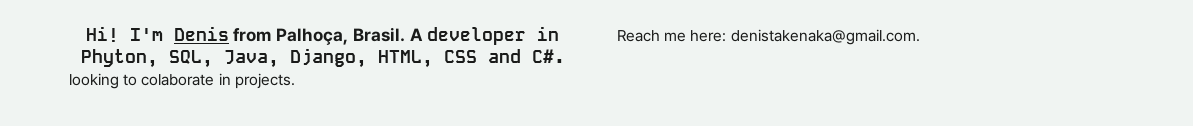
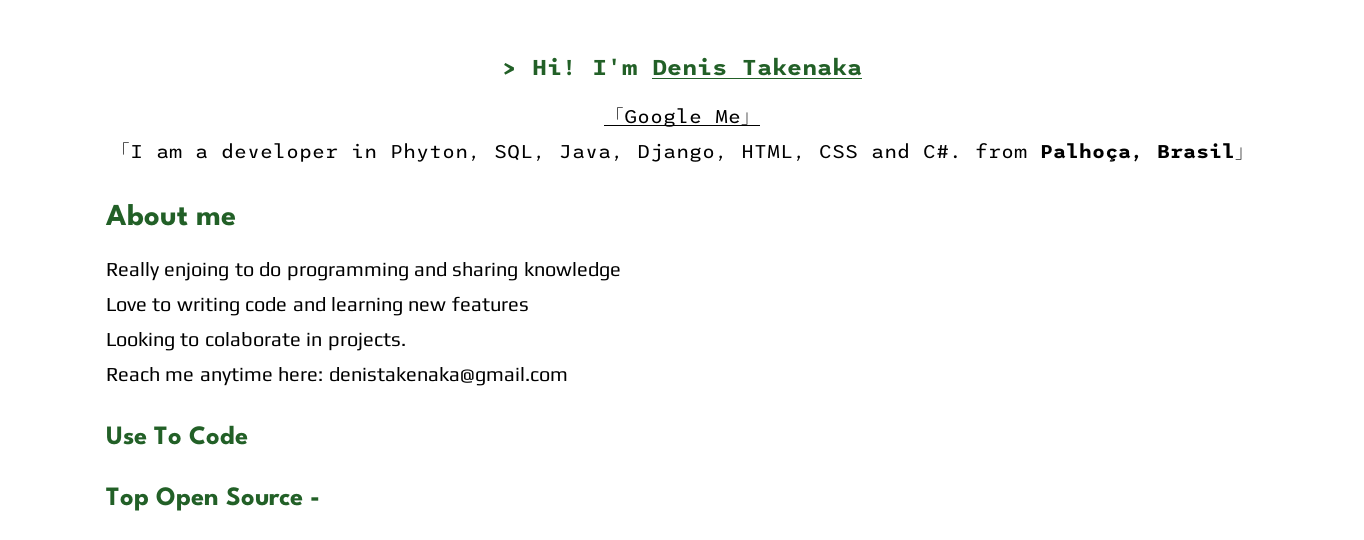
(85, 34) none -> [502,62,517,75] >
[233,27,423,45] from Palhoça, Brasil. A -> [742,57,862,76] [604,107,760,127] [110,142,208,159] Takenaka // 「Google Me」 // 「I am a
[69,73,119,89] // looking -> [974,143,1254,162] [105,204,237,226] [106,262,621,281] [106,296,529,316] [106,332,175,351] from Palhoça, Brasil」 // About me // Really enjoing to do programming and sharing knowledge // Love to writing code and learning new features // Looking
[690,29,920,45] here: denistakenaka@gmail.com. -> [199,367,568,386] [106,425,249,445] [106,487,321,511] anytime here: denistakenaka@gmail.com // Use To Code // Top Open Source -

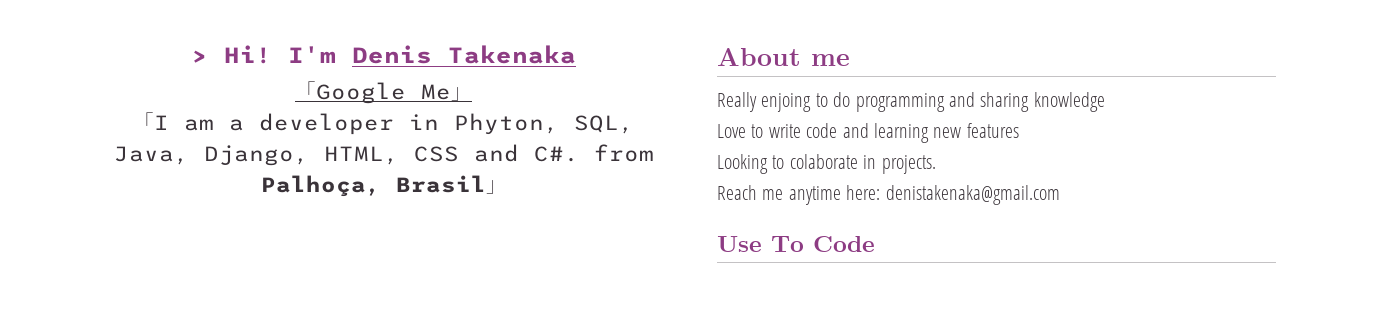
[176,297,240,316] writing -> [768,124,801,138] write
[106,487,321,511] // Top Open Source - -> (875, 244) none

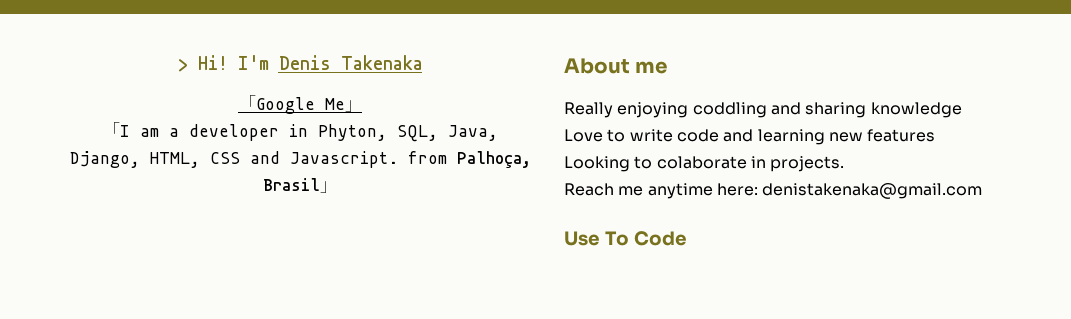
[533,146,579,162] C#. -> [289,151,398,168] Javascript.
[761,92,945,112] enjoing to do programming -> [617,102,767,118] enjoying coddling

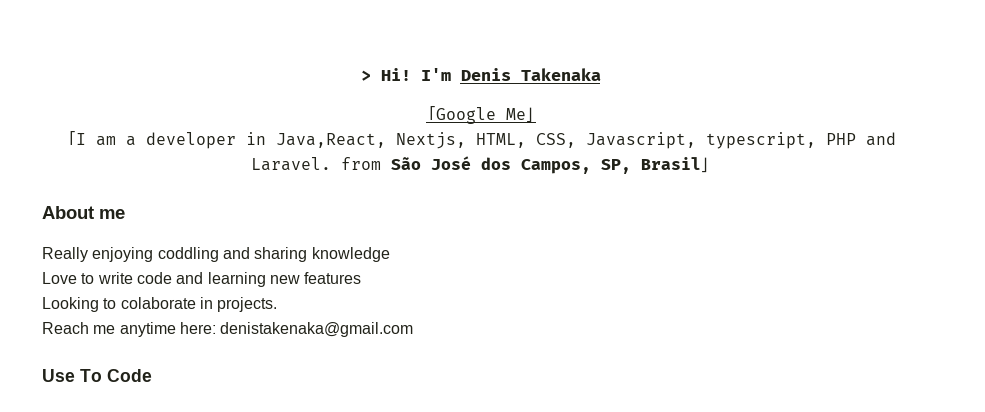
[317,124,498,142] [69,151,531,168] Phyton, SQL, Java, Django, HTML, CSS and Javascript. from Palhoça, -> [275,132,896,149] [250,156,631,174] Java,React, Nextjs, HTML, CSS, Javascript, typescript, PHP and Laravel. from São José dos Campos, SP,

